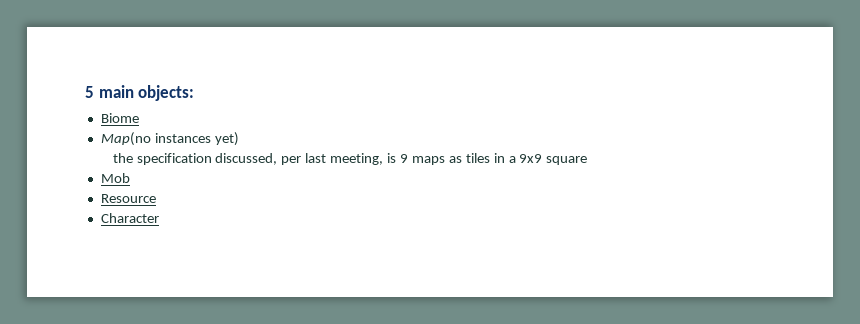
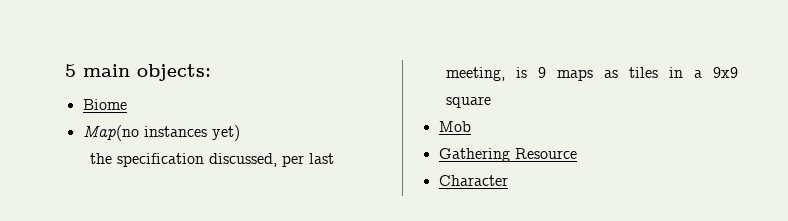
(130, 178) none -> [438,148,510,162] Gathering

